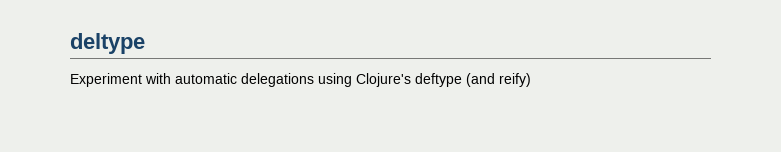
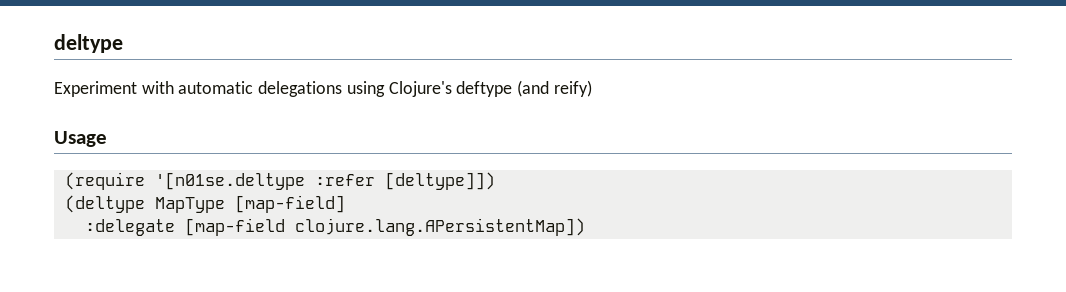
(531, 80) none -> [54,131,107,147] [64,172,495,190] [64,195,345,213] [84,218,585,236] // Usage // (require '[n01se.deltype :refer [deltype]]) // (deltype MapType [map-field] // :delegate [map-field clojure.lang.APersistentMap])

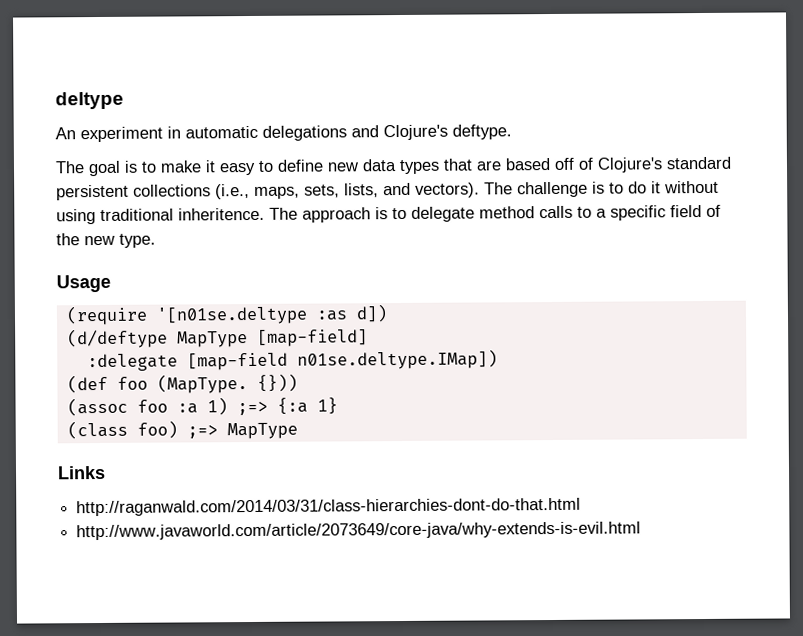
[54,80,592,97] Experiment with automatic delegations using Clojure's deftype (and reify) -> [55,124,512,143] [55,156,732,177] [56,180,719,201] [56,204,721,225] [56,233,156,248] An experiment in automatic delegations and Clojure's deftype. // The goal is to make it easy to define new data types that are based off of Clojure's standard persistent collections (i.e., maps, sets, lists, and vectors). The challenge is to do it without using traditional inheritence. The approach is to delegate method calls to a specific field of the new type.
[314,172,495,190] [64,195,145,213] :refer [deltype]]) // (deltype -> [315,304,388,323] [66,328,168,349] :as d]) // (d/deftype
[294,218,585,236] clojure.lang.APersistentMap]) -> [296,349,498,370] [66,373,298,394] [66,397,338,417] [66,420,298,440] [57,465,106,480] [76,497,582,517] [76,521,642,541] n01se.deltype.IMap]) // (def foo (MapType. {})) // (assoc foo :a 1) ;=> {:a 1} // (class foo) ;=> MapType // Links // http://raganwald.com/2014/03/31/class-hierarchies-dont-do-that.html // http://www.javaworld.com/article/2073649/core-java/why-extends-is-evil.html

